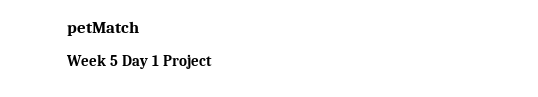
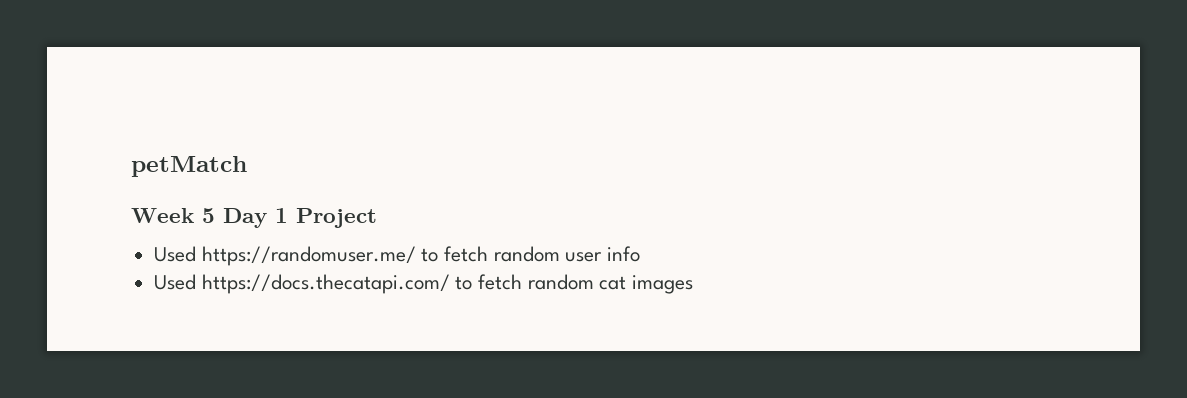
(213, 61) none -> [154,246,641,266] [154,274,694,294] // Used https://randomuser.me/ to fetch random user info // Used https://docs.thecatapi.com/ to fetch random cat images

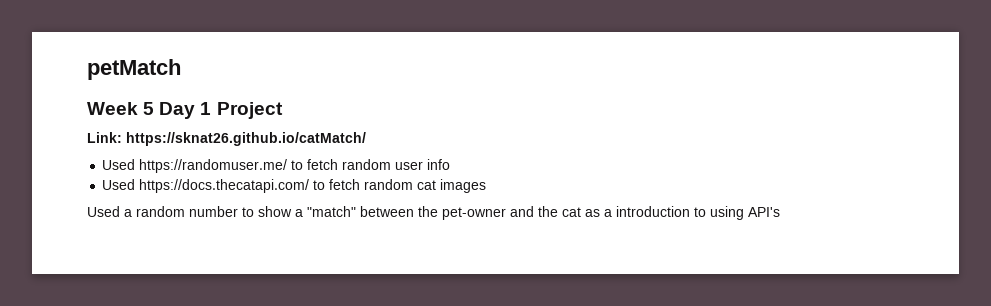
(377, 218) none -> [87,132,366,146] // Link: https://sknat26.github.io/catMatch/
(694, 284) none -> [87,206,780,220] // Used a random number to show a "match" between the pet-owner and the cat as a introduction to using API's

